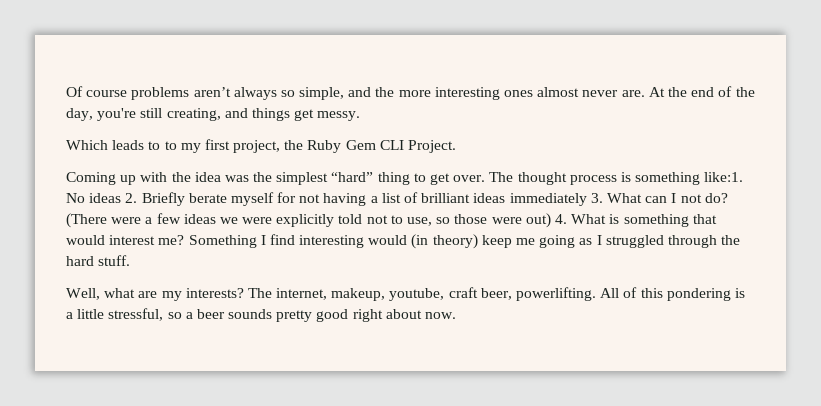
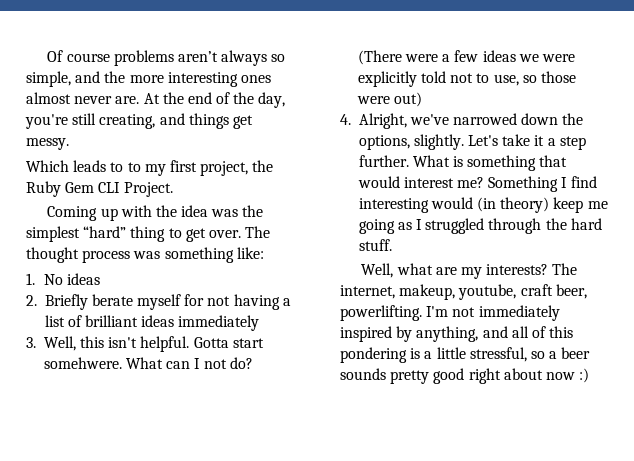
[620,172,744,185] is something like:1. -> [133,247,264,263] [26,273,35,285] was something like: // 1.
(122, 198) none -> (101, 279) //
[590,193,603,203] 3. -> [26,336,264,352] [43,357,122,369] // 3. Well, this isn't helpful. Gotta start somehwere.
[554,214,567,224] 4. -> [340,113,584,129] [358,134,586,150] [358,155,409,167] // 4. Alright, we've narrowed down the options, slightly. Let's take it a step further.
[600,288,620,298] All -> [426,305,560,321] [340,326,529,342] I'm not immediately inspired by anything, and all
[425,312,457,319] now. -> [545,368,590,383] now :)

